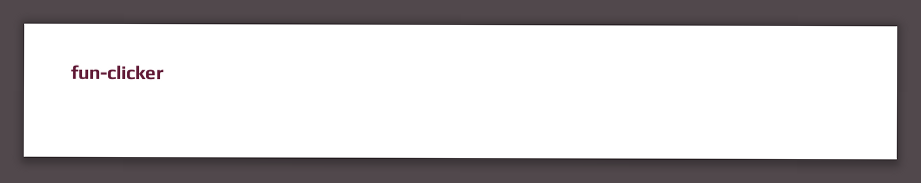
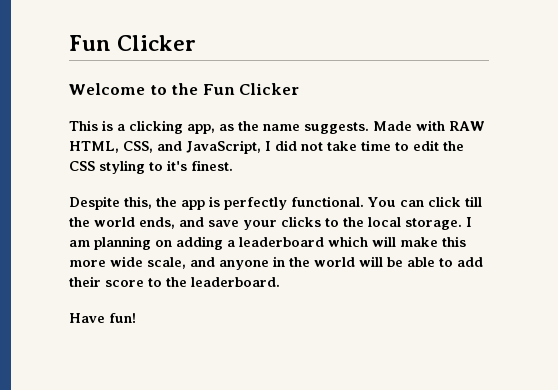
[71,64,165,81] fun-clicker -> [69,35,197,51] [69,83,300,95] [69,120,485,134] [69,140,464,154] [69,160,233,174] [69,196,482,210] [69,216,472,230] [69,236,466,250] [69,256,483,270] [69,276,280,287] [69,313,136,323] Fun Clicker // Welcome to the Fun Clicker // This is a clicking app, as the name suggests. Made with RAW HTML, CSS, and JavaScript, I did not take time to edit the CSS styling to it's finest. // Despite this, the app is perfectly functional. You can click till the world ends, and save your clicks to the local storage. I am planning on adding a leaderboard which will make this more wide scale, and anyone in the world will be able to add their score to the leaderboard. // Have fun!

